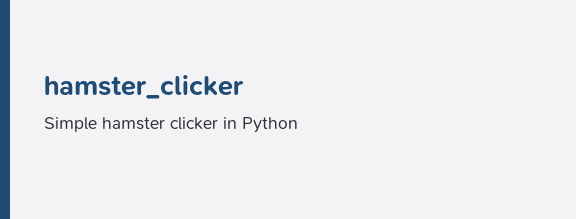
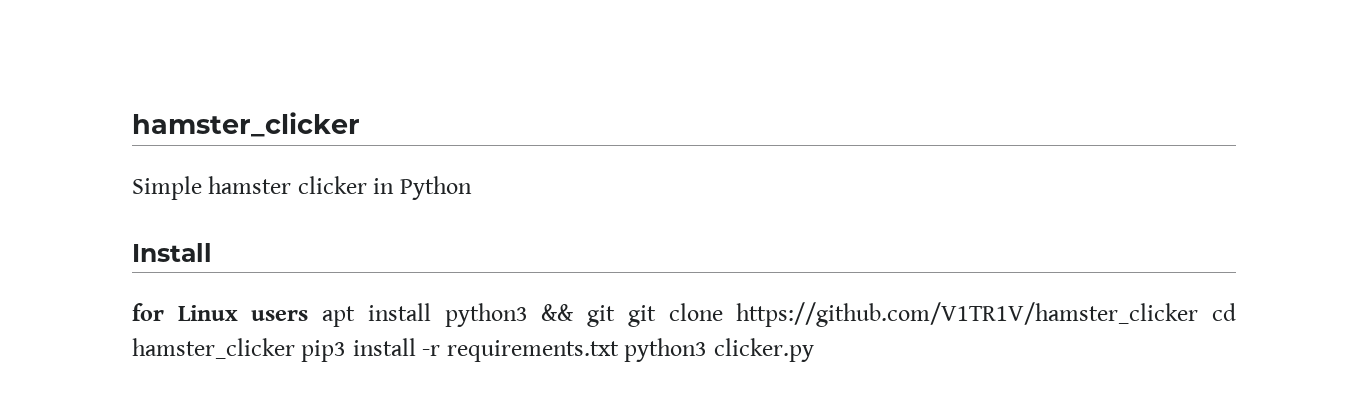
(298, 125) none -> [132,243,212,262] [132,302,1237,327] [132,338,814,362] // Install // for Linux users apt install python3 && git git clone https://github.com/V1TR1V/hamster_clicker cd hamster_clicker pip3 install -r requirements.txt python3 clicker.py

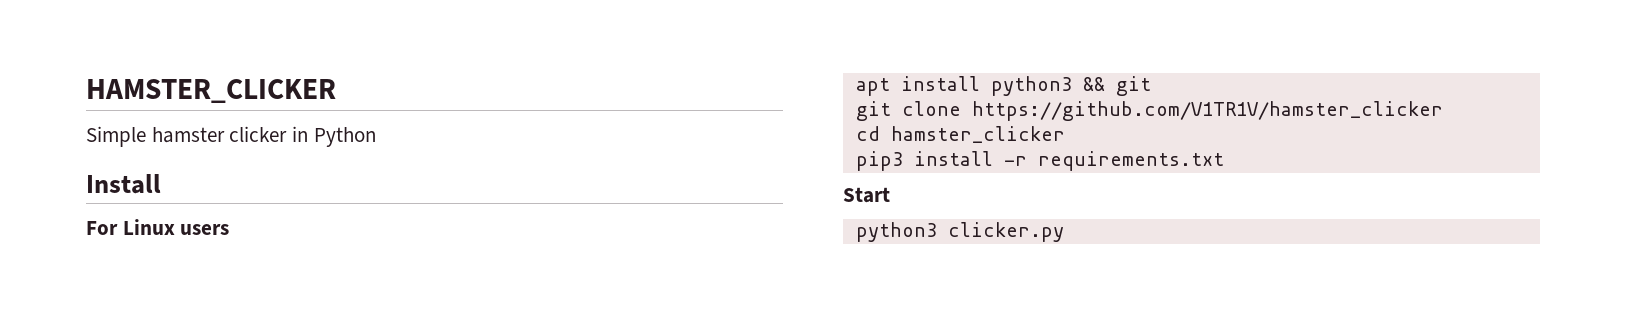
[132,112,360,137] hamster_clicker -> [86,79,336,103] HAMSTER_CLICKER
[132,303,164,321] for -> [86,221,118,235] For
(309, 315) none -> (230, 229) //
(616, 316) none -> (1151, 86) //
(1199, 314) none -> (1443, 111) //
(295, 348) none -> (1065, 134) //
(619, 351) none -> [843,187,890,203] // Start //

